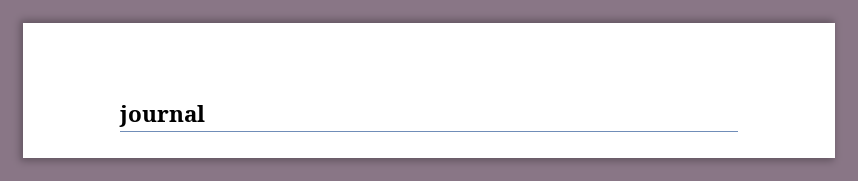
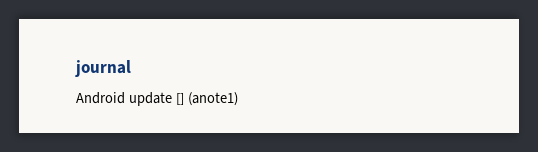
(205, 116) none -> [76,92,238,106] // Android update [] (anote1)

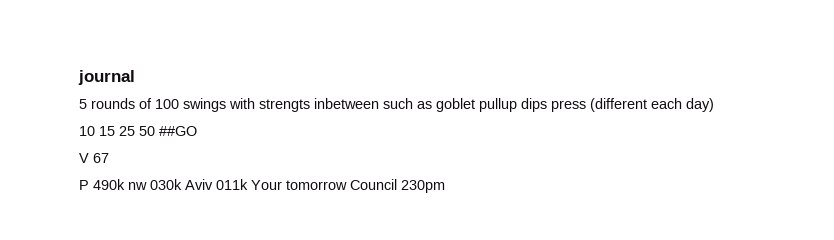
[76,92,238,106] Android update [] (anote1) -> [79,98,714,112] [79,126,197,136] [79,153,109,163] [79,179,445,193] 5 rounds of 100 swings with strengts inbetween such as goblet pullup dips press (different each day) // 10 15 25 50 ##GO // V 67 // P 490k nw 030k Aviv 011k Your tomorrow Council 230pm

